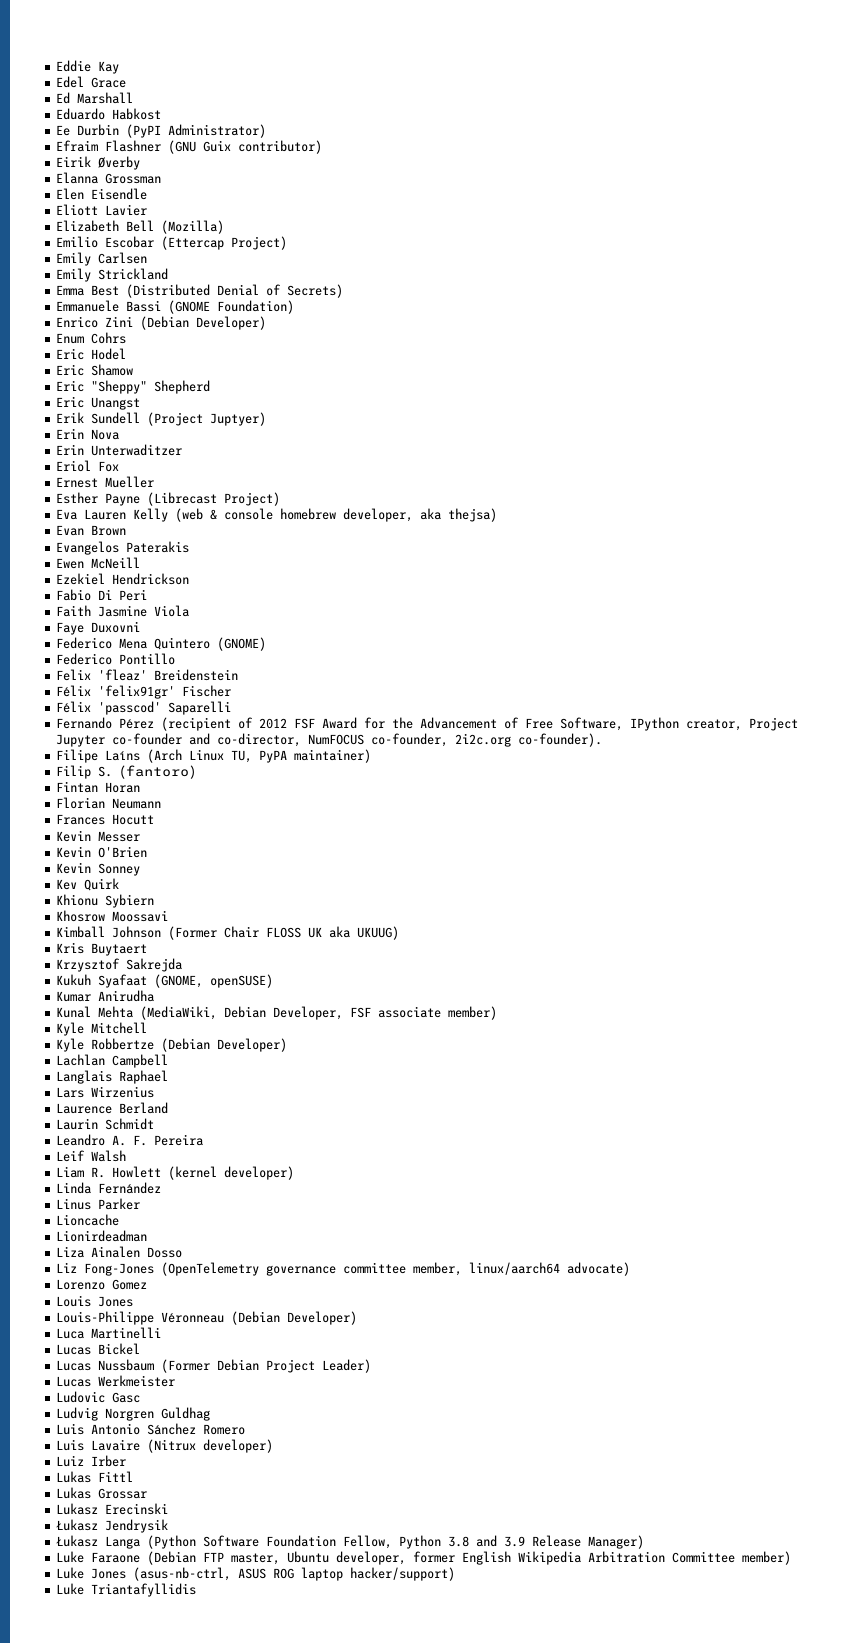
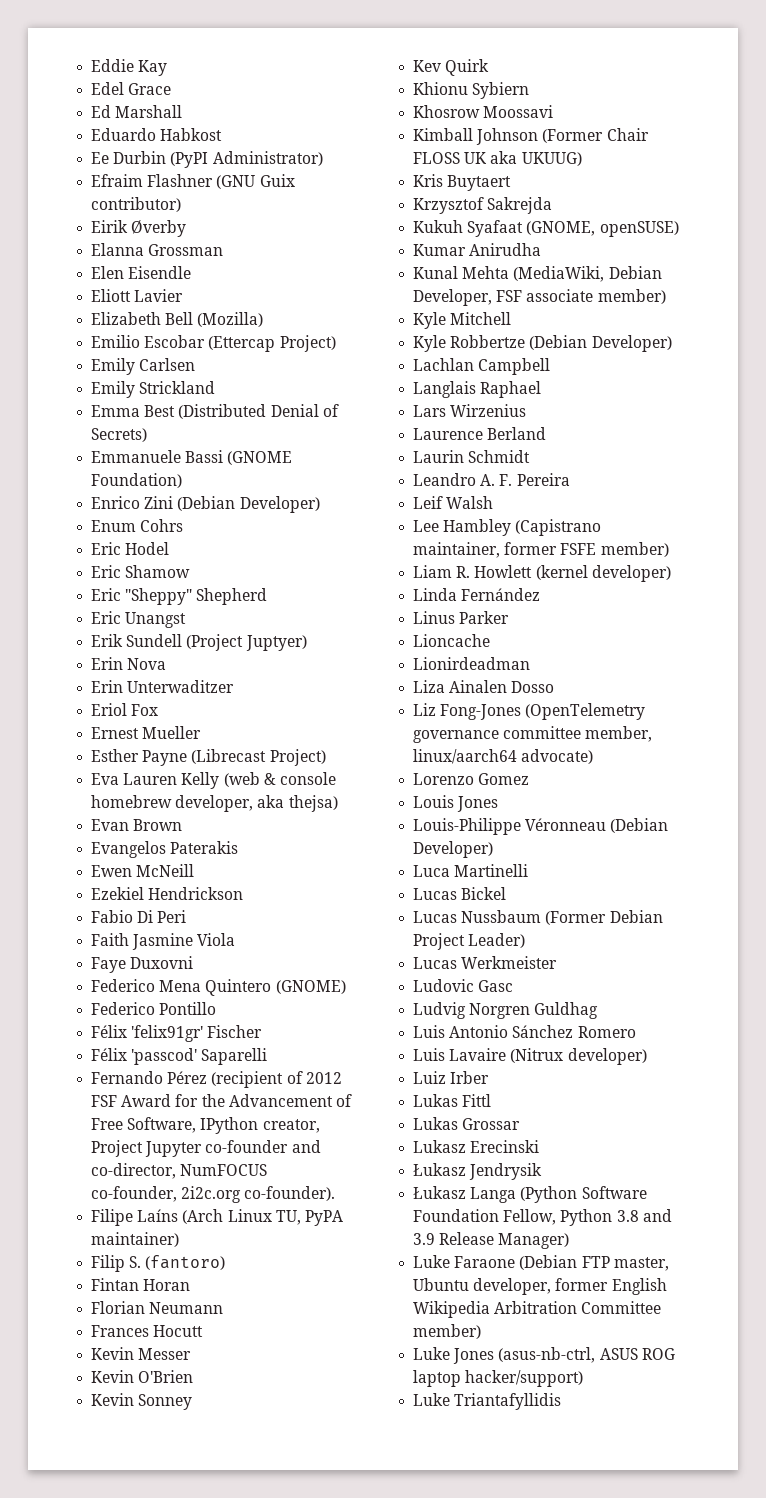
[56,669,239,681] // Felix 'fleaz' Breidenstein -> (217, 1008) none
(127, 1156) none -> [413,519,602,536] [413,542,669,558] // Lee Hambley (Capistrano maintainer, former FSFE member)

